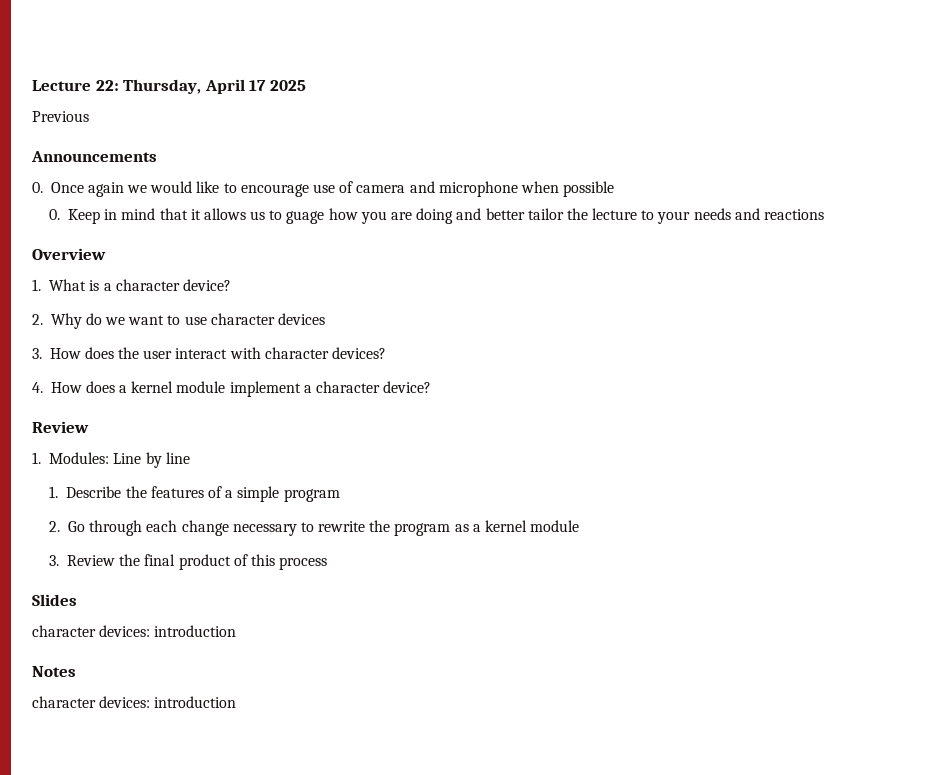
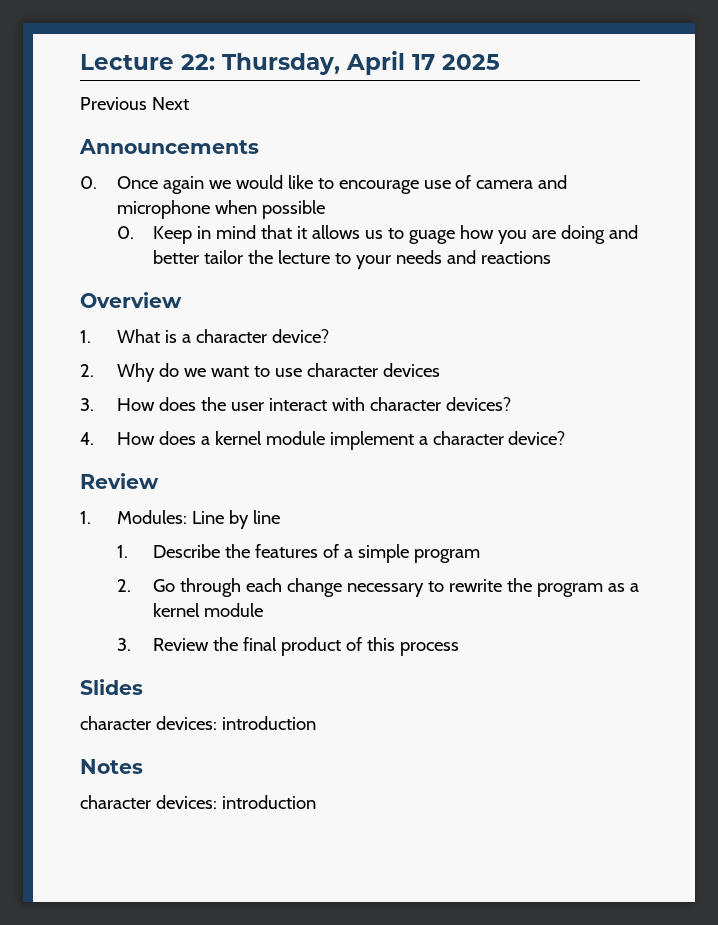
(89, 116) none -> [151,97,189,110] Next

